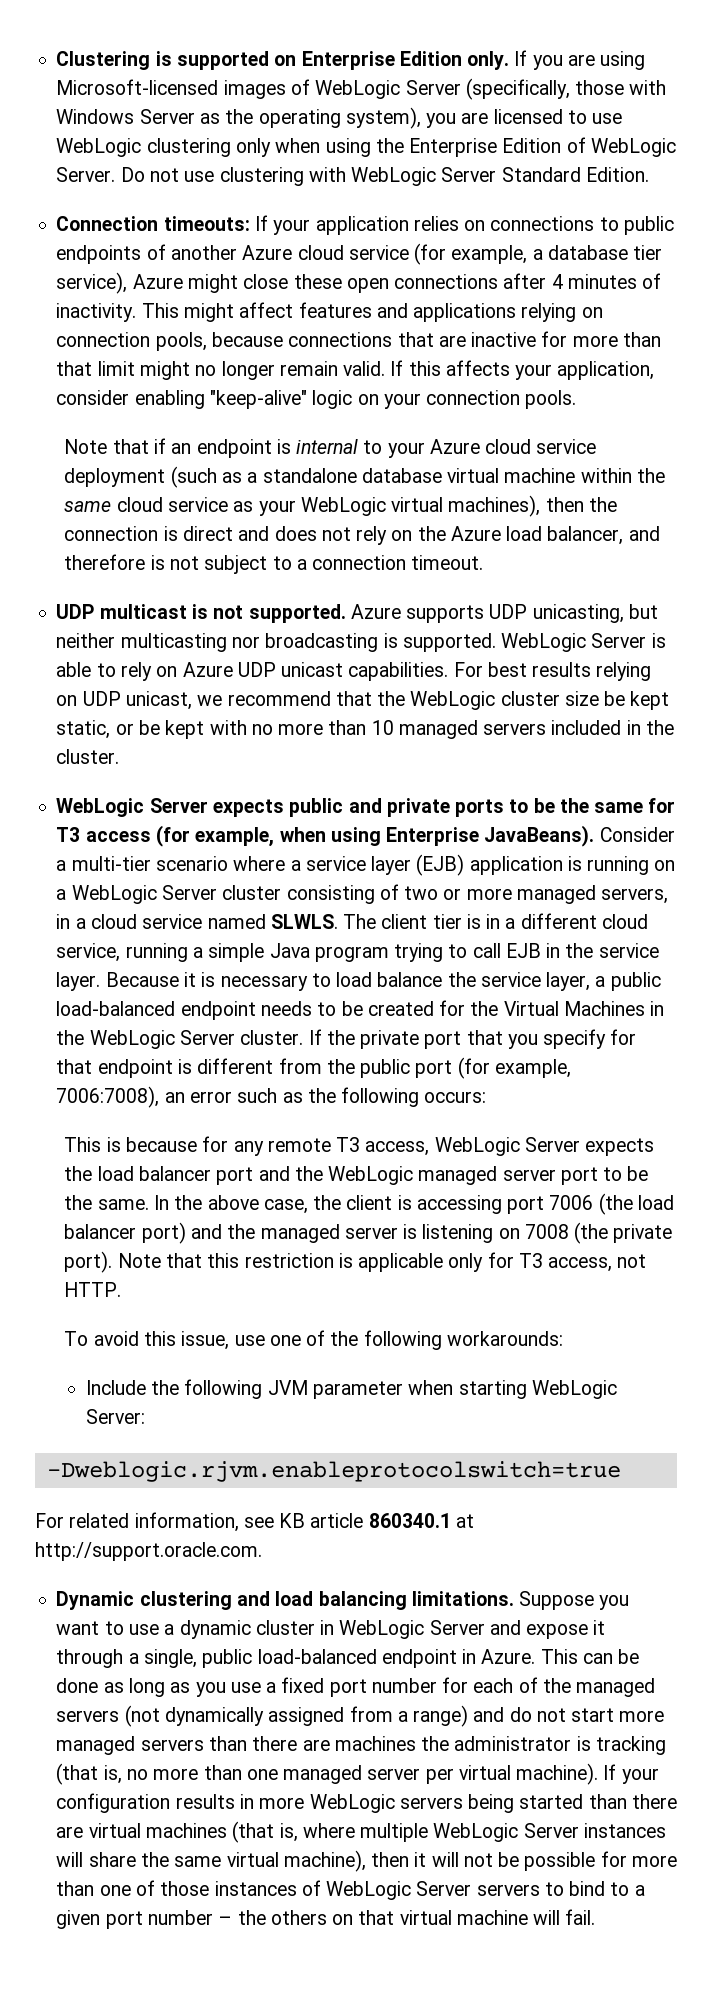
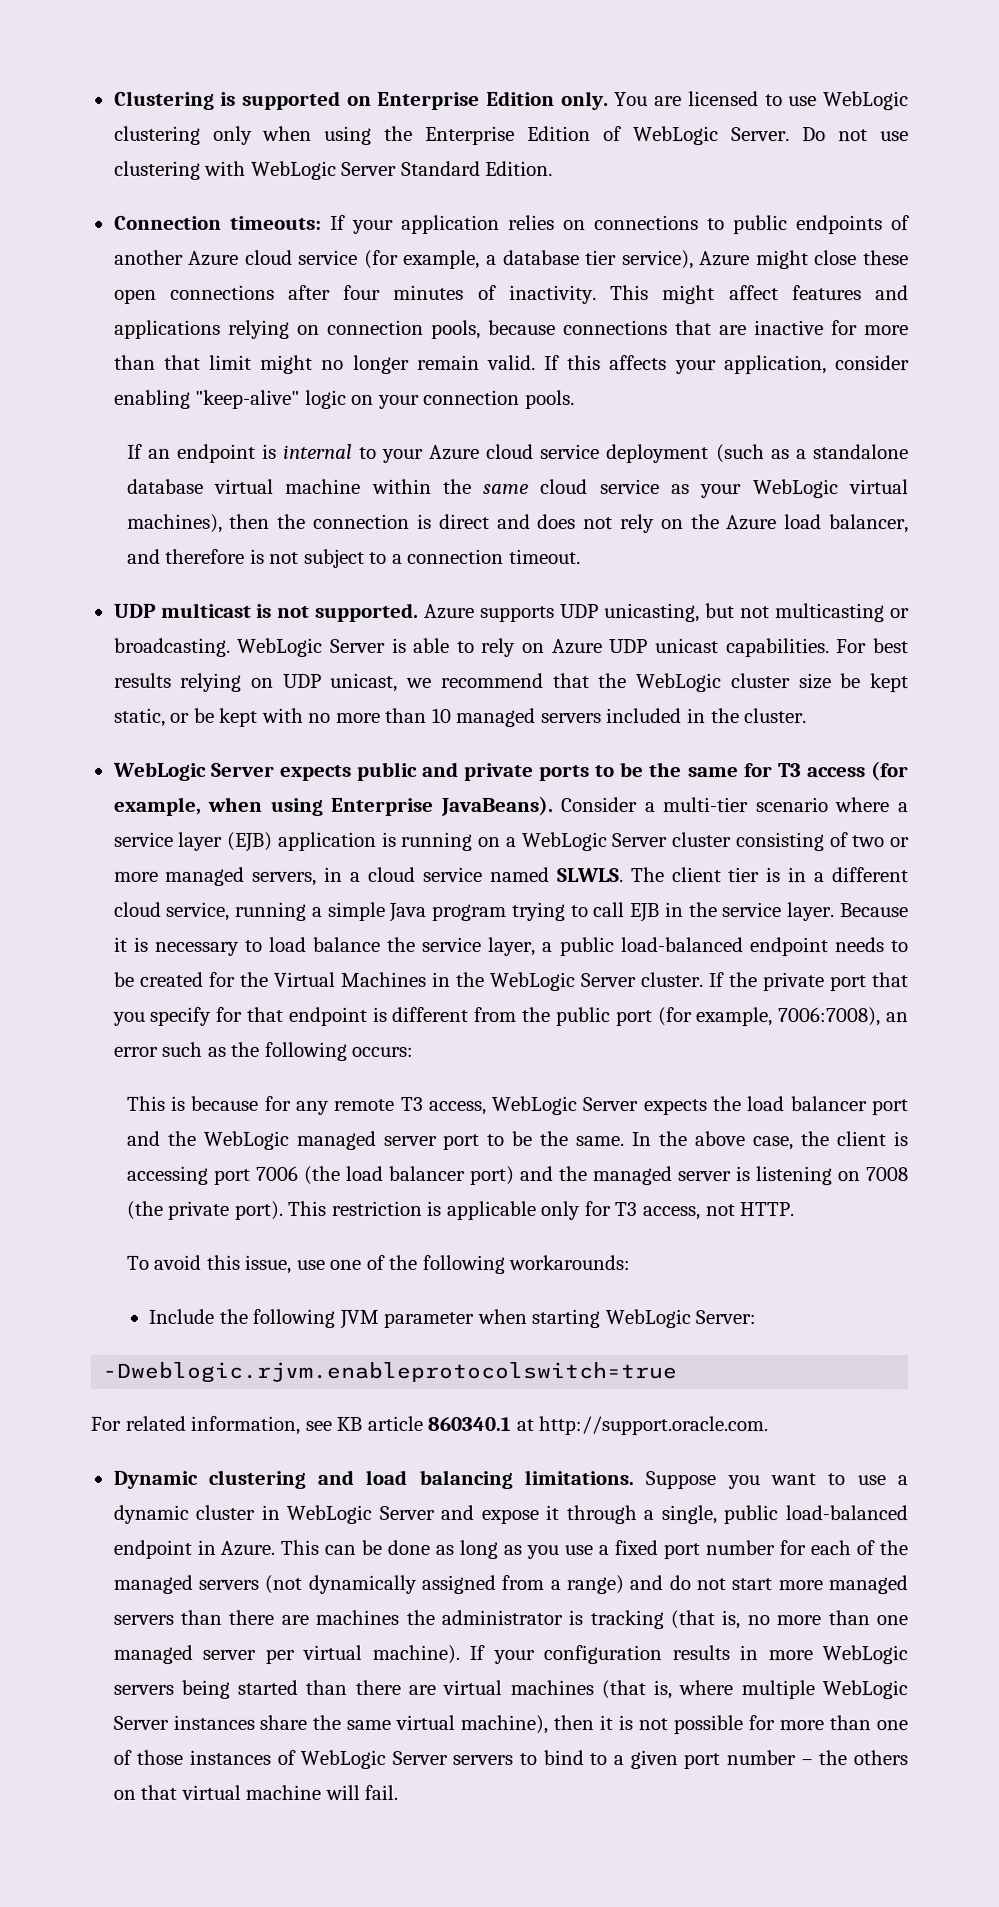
[514,50,646,70] [56,78,667,100] [56,107,457,129] If you are using Microsoft-licensed images of WebLogic Server (specifically, those with Windows Server as the operating system), you -> [614,92,649,107] You
[551,274,563,289] 4 -> [343,284,382,300] four
[64,438,167,454] Note that if -> [126,443,143,459] If
[56,633,496,652] neither multicasting nor broadcasting is supported. -> [740,603,910,623] [113,637,231,657] not multicasting or broadcasting.
[117,1253,240,1268] Note that this -> [287,1200,327,1216] This
[56,1852,84,1867] will -> (255, 1722) none
[431,1852,520,1867] will not be -> [618,1715,669,1731] is not

